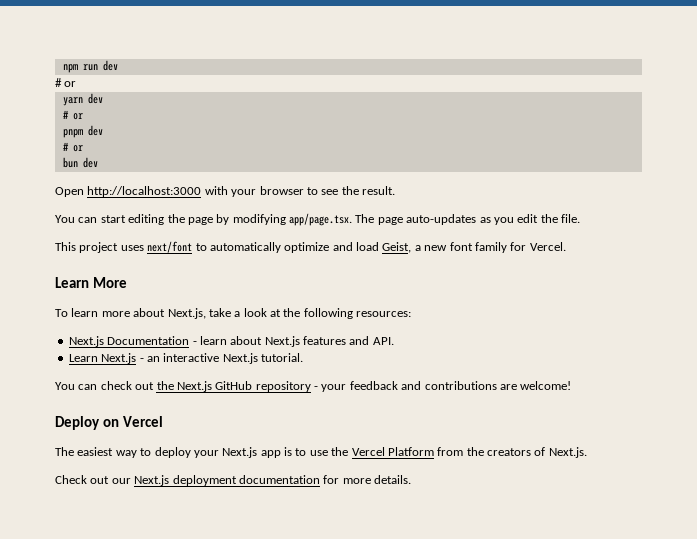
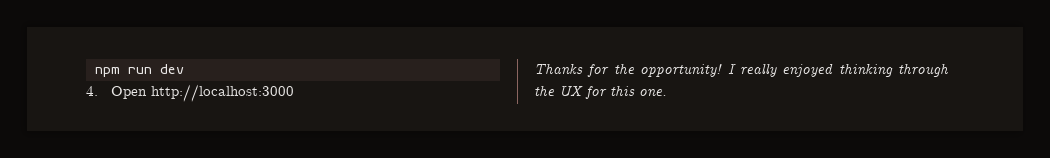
[55,78,77,87] [62,93,103,106] [62,110,83,120] [62,125,103,138] [62,142,83,152] [62,157,98,168] [55,186,395,197] [55,213,580,226] [55,241,566,253] [55,277,127,288] [55,308,412,319] [68,336,394,347] [68,353,303,364] [55,381,572,392] [55,416,163,430] [55,447,587,458] [55,475,411,486] # or // yarn dev // # or // pnpm dev // # or // bun dev // Open http://localhost:3000 with your browser to see the result. // You can start editing the page by modifying app/page.tsx. The page auto-updates as you edit the file. // This project uses next/font to automatically optimize and load Geist, a new font family for Vercel. // Learn More // To learn more about Next.js, take a look at the following resources: // Next.js Documentation - learn about Next.js features and API. // Learn Next.js - an interactive Next.js tutorial. // You can check out the Next.js GitHub repository - your feedback and contributions are welcome! // Deploy on Vercel // The easiest way to deploy your Next.js app is to use the Vercel Platform from the creators of Next.js. // Check out our Next.js deployment documentation for more details. -> [86,84,294,102] [534,63,949,77] [534,85,667,99] 4. Open http://localhost:3000 // Thanks for the opportunity! I really enjoyed thinking through the UX for this one.

